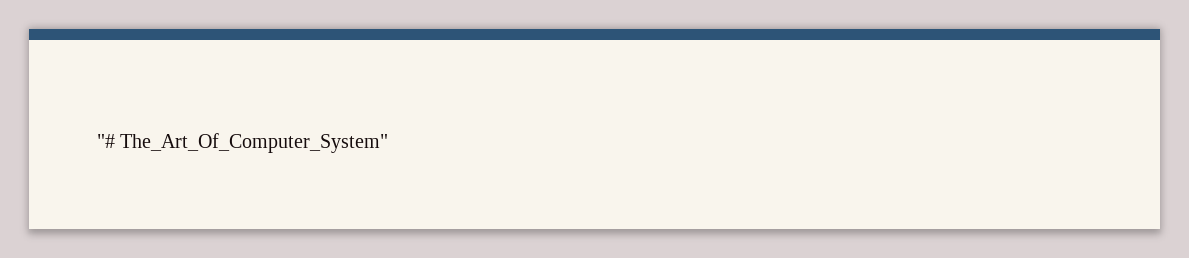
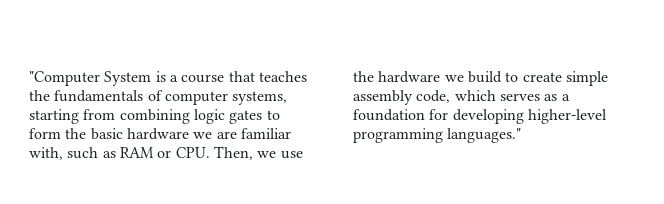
[97,133,389,153] "# The_Art_Of_Computer_System" -> [29,71,307,86] [29,90,288,105] [29,109,280,124] [29,128,291,140] [29,146,303,160] [353,71,608,86] [353,90,570,105] [353,109,607,124] [353,128,522,143] "Computer System is a course that teaches the fundamentals of computer systems, starting from combining logic gates to form the basic hardware we are familiar with, such as RAM or CPU. Then, we use the hardware we build to create simple assembly code, which serves as a foundation for developing higher-level programming languages."

